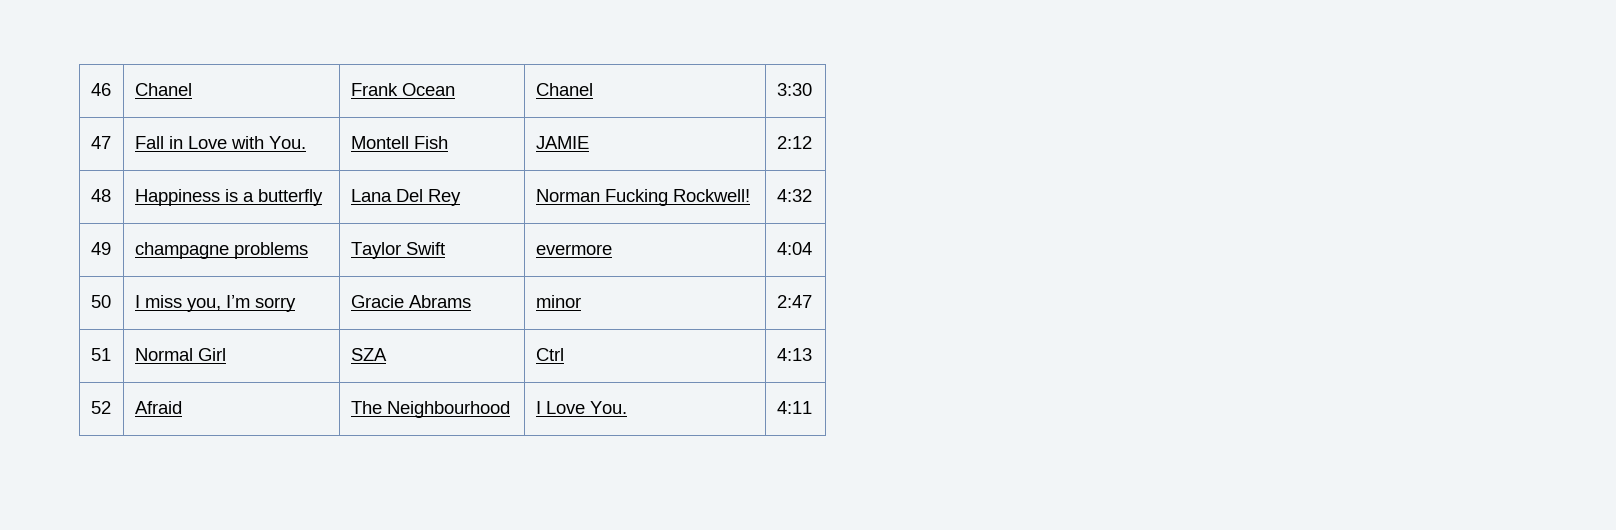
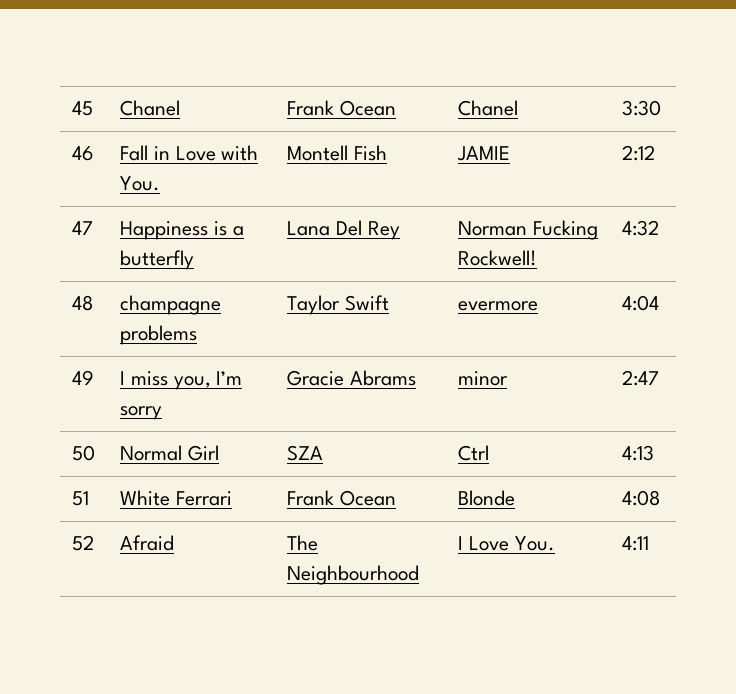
[90,83,111,96] 46 -> [72,101,94,116] 45
[90,136,111,149] 47 -> [72,146,95,161] 46
[90,189,111,202] 48 -> [72,221,94,235] 47
[90,242,111,255] 49 -> [72,295,94,311] 48
[90,295,111,308] 50 -> [72,370,95,385] 49
[90,348,111,361] 51 -> [72,445,96,461] 50
(812, 354) none -> [72,491,90,506] [120,490,232,506] [287,490,396,506] [458,490,516,506] [622,490,661,506] // 51 | White Ferrari | Frank Ocean | Blonde | 4:08

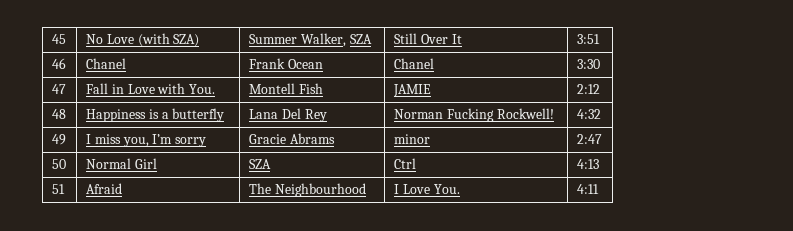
(94, 108) none -> [85,33,200,47] [248,33,372,47] [393,33,462,44] [576,34,600,44] [51,58,66,69] | No Love (with SZA) | Summer Walker, SZA | Still Over It | 3:51 // 46
[72,146,95,161] 46 -> [51,84,66,94] 47
[72,221,94,235] 47 -> [51,109,66,119] 48
[72,295,94,311] [120,295,222,315] [120,325,198,345] [287,295,389,315] [458,301,539,311] [622,295,660,311] // 48 | champagne problems | Taylor Swift | evermore | 4:04 -> (601, 114) none
[120,490,232,506] [287,490,396,506] [458,490,516,506] [622,490,661,506] [72,535,95,551] | White Ferrari | Frank Ocean | Blonde | 4:08 // 52 -> (65, 189) none

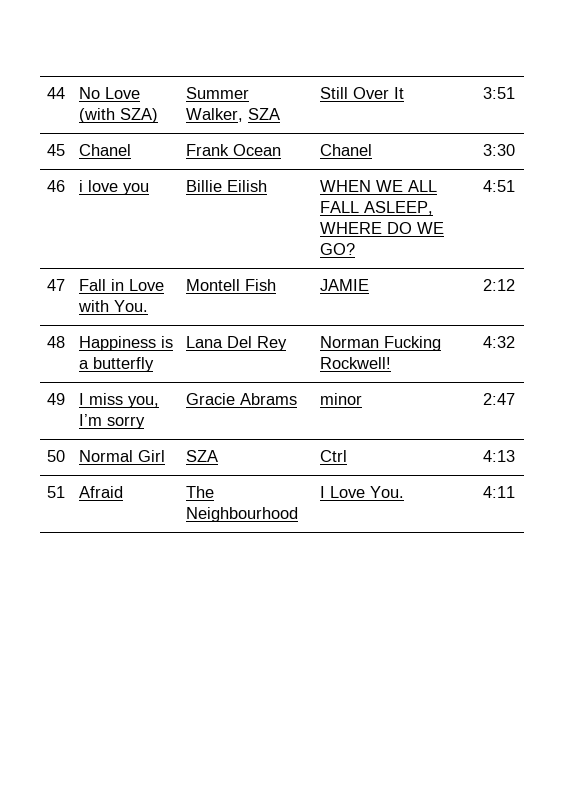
[51,34,66,44] 45 -> [46,87,65,99] 44
[51,58,66,69] 46 -> [46,144,65,156] 45
(600, 64) none -> [46,180,65,192] [78,180,149,195] [185,180,267,192] [319,180,437,192] [319,201,433,215] [319,222,444,234] [319,243,355,255] [482,180,515,192] // 46 | i love you | Billie Eilish | WHEN WE ALL FALL ASLEEP, WHERE DO WE GO? | 4:51

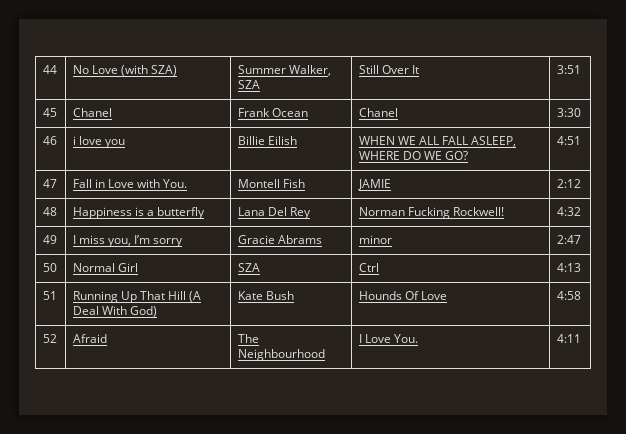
(65, 492) none -> [72,291,202,303] [72,306,158,317] [237,291,294,300] [358,291,448,300] [556,291,581,300] [42,334,57,343] | Running Up That Hill (A Deal With God) | Kate Bush | Hounds Of Love | 4:58 // 52

